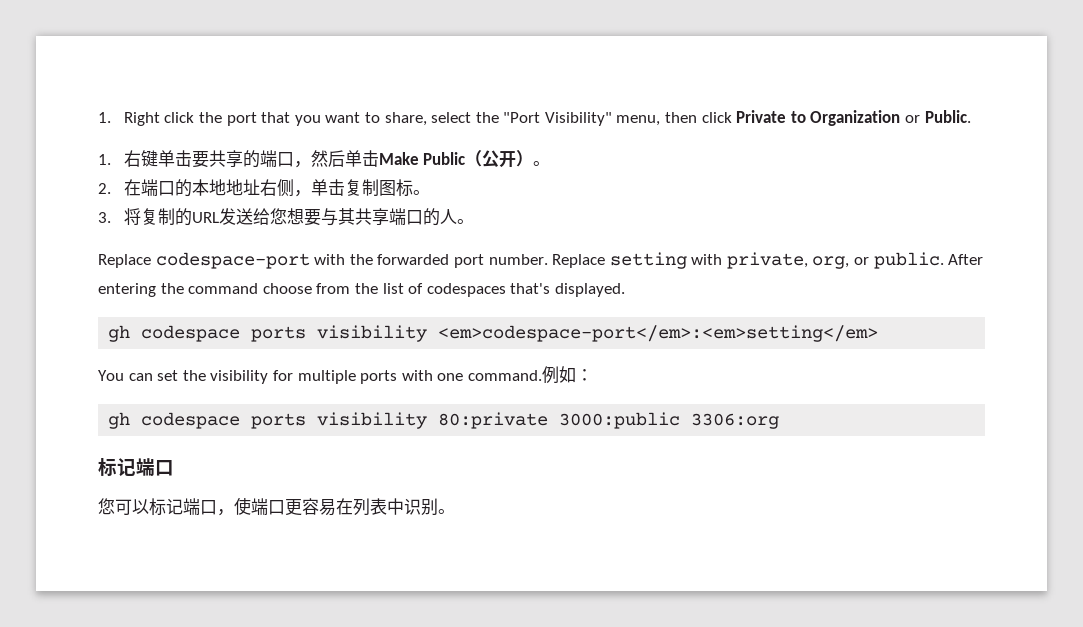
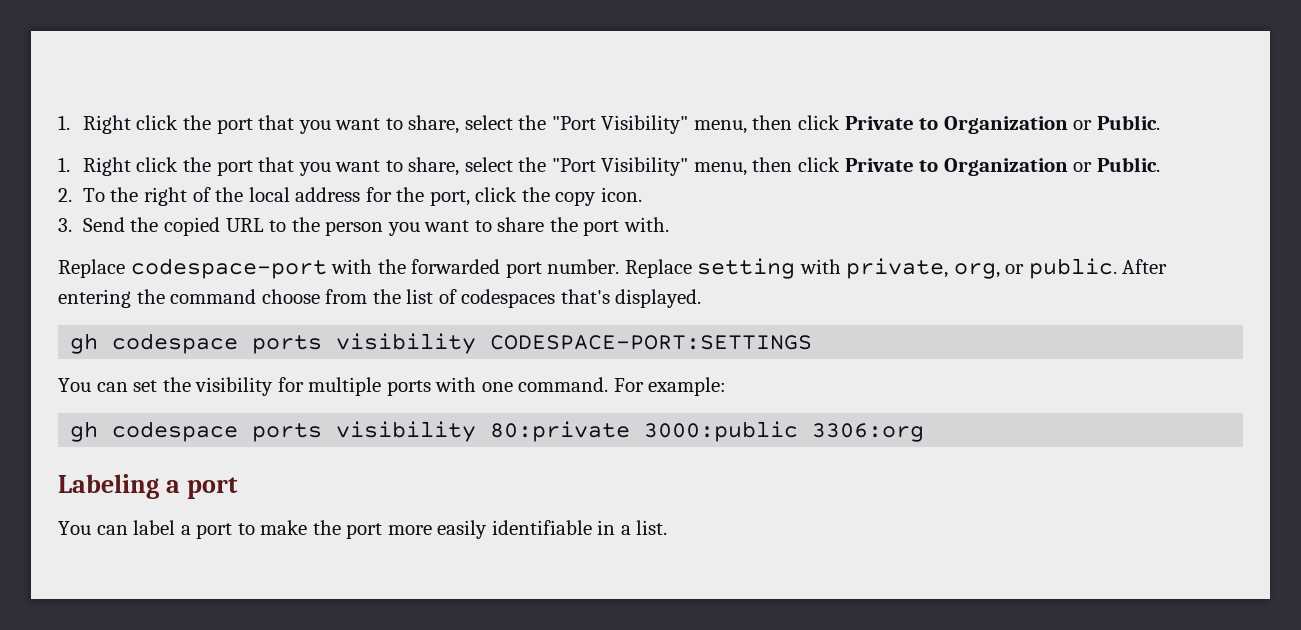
[123,150,551,168] [98,179,430,197] [98,208,474,226] 右键单击要共享的端口，然后单击Make Public（公开）。 // 2.在端口的本地地址右侧，单击复制图标。 // 3.将复制的URL发送给您想要与其共享端口的人。 -> [82,157,1160,176] [58,187,642,206] [58,217,669,236] Right click the port that you want to share, select the "Port Visibility" menu, then click Private to Organization or Public. // 2. To the right of the local address for the port, click the copy icon. // 3. Send the copied URL to the person you want to share the port with.
[438,325,879,342] <em>codespace-port</em>:<em>setting</em> -> [490,335,813,350] CODESPACE-PORT:SETTINGS
[541,366,593,384] 例如： -> [613,377,727,396] For example:
[98,458,174,477] [98,497,455,516] 标记端口 // 您可以标记端口，使端口更容易在列表中识别。 -> [58,474,238,499] [58,520,668,539] Labeling a port // You can label a port to make the port more easily identifiable in a list.

